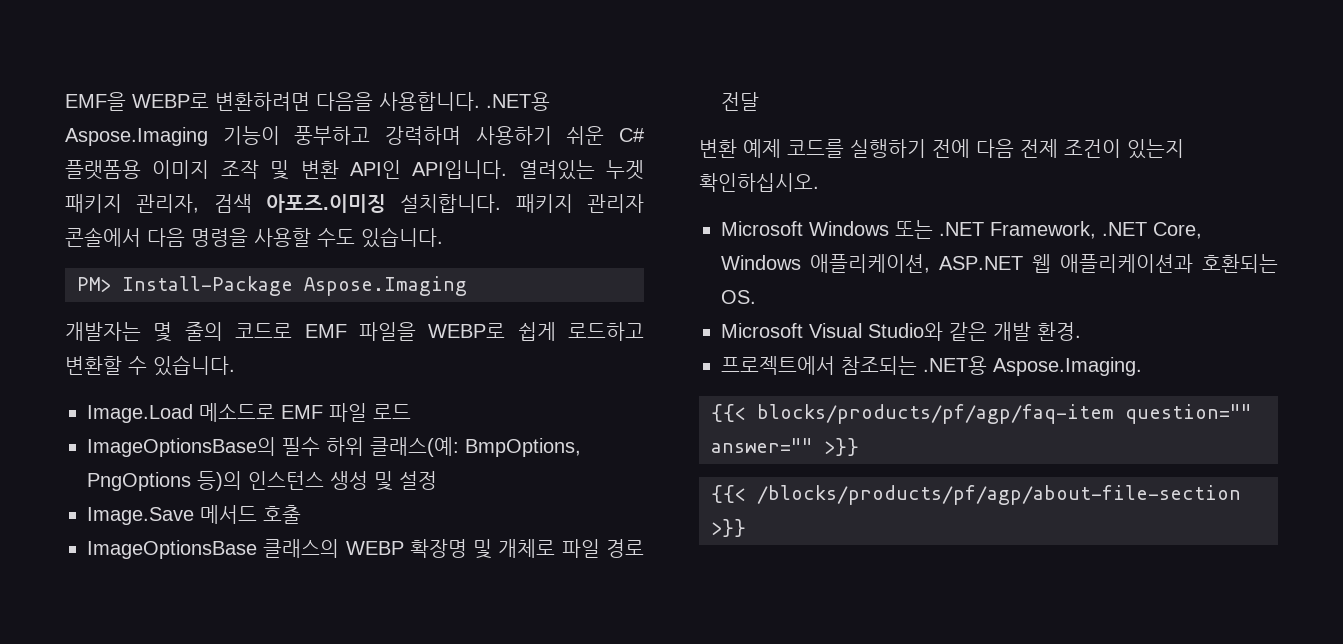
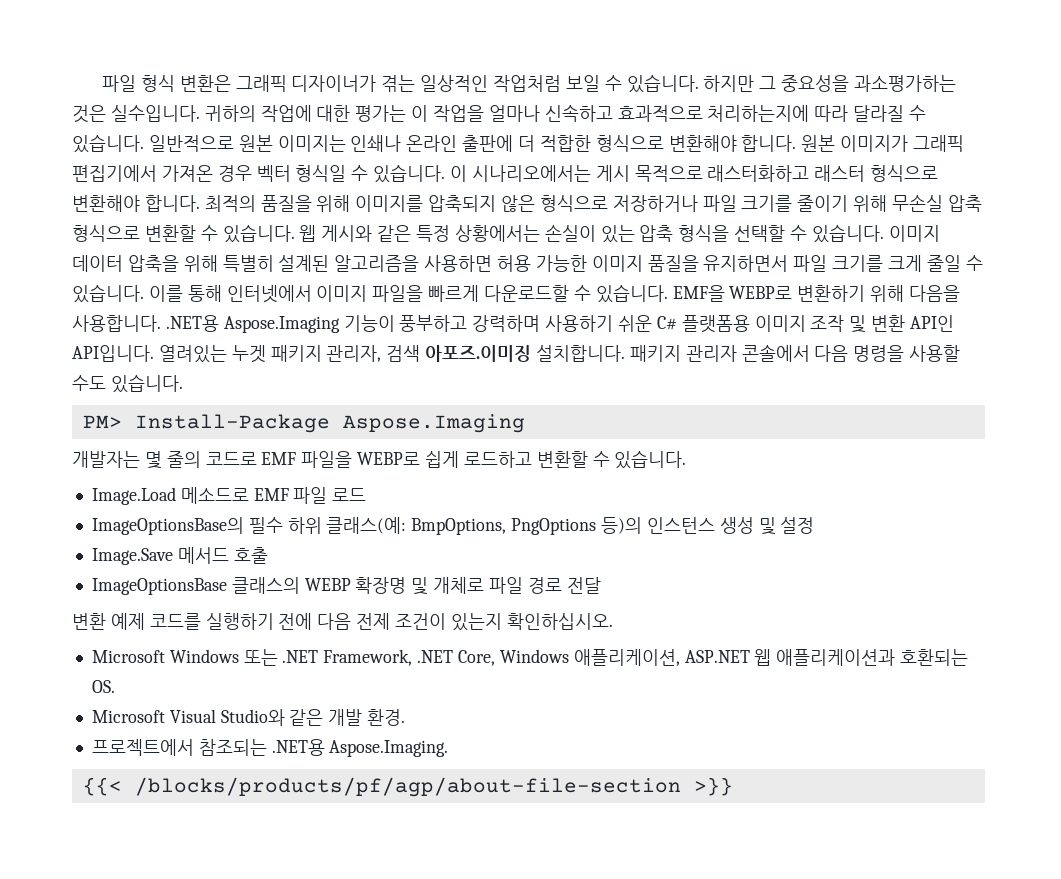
[65,92,310,111] EMF을 WEBP로 변환하려면 -> [101,74,957,93] [72,104,927,123] [72,134,965,153] [72,164,939,183] [72,194,982,212] [72,224,940,243] [72,255,983,272] [72,284,905,303] 파일 형식 변환은 그래픽 디자이너가 겪는 일상적인 작업처럼 보일 수 있습니다. 하지만 그 중요성을 과소평가하는 것은 실수입니다. 귀하의 작업에 대한 평가는 이 작업을 얼마나 신속하고 효과적으로 처리하는지에 따라 달라질 수 있습니다. 일반적으로 원본 이미지는 인쇄나 온라인 출판에 더 적합한 형식으로 변환해야 합니다. 원본 이미지가 그래픽 편집기에서 가져온 경우 벡터 형식일 수 있습니다. 이 시나리오에서는 게시 목적으로 래스터화하고 래스터 형식으로 변환해야 합니다. 최적의 품질을 위해 이미지를 압축되지 않은 형식으로 저장하거나 파일 크기를 줄이기 위해 무손실 압축 형식으로 변환할 수 있습니다. 웹 게시와 같은 특정 상황에서는 손실이 있는 압축 형식을 선택할 수 있습니다. 이미지 데이터 압축을 위해 특별히 설계된 알고리즘을 사용하면 허용 가능한 이미지 품질을 유지하면서 파일 크기를 크게 줄일 수 있습니다. 이를 통해 인터넷에서 이미지 파일을 빠르게 다운로드할 수 있습니다. EMF을 WEBP로 변환하기 위해
[711,404,1252,424] [711,438,859,456] // {{< blocks/products/pf/agp/faq-item question="" answer="" >}} -> (449, 748) none

